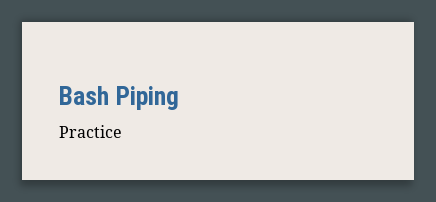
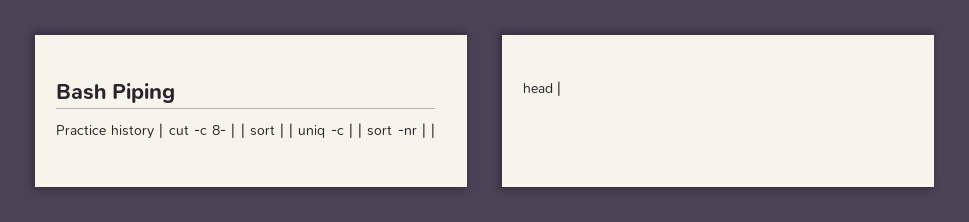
(122, 131) none -> [111,123,436,139] [523,81,561,96] history | cut -c 8- | | sort | | uniq -c | | sort -nr | | head |

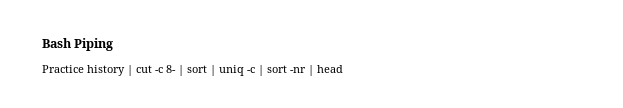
[240,123,245,138] | -> (184, 70) none
[289,123,294,138] | -> (216, 70) none
[358,123,363,138] | -> (264, 70) none
[431,123,436,138] [523,81,561,96] | head | -> [317,65,343,73] head

